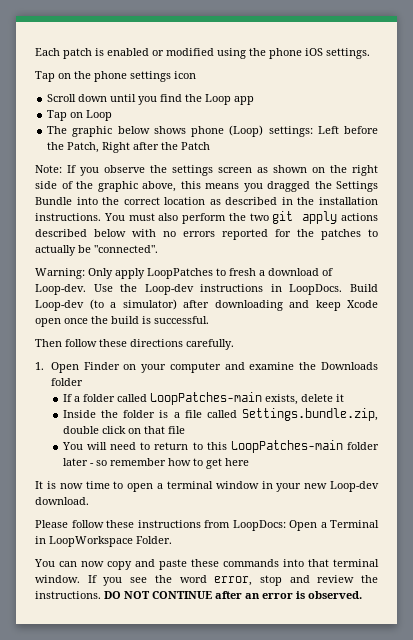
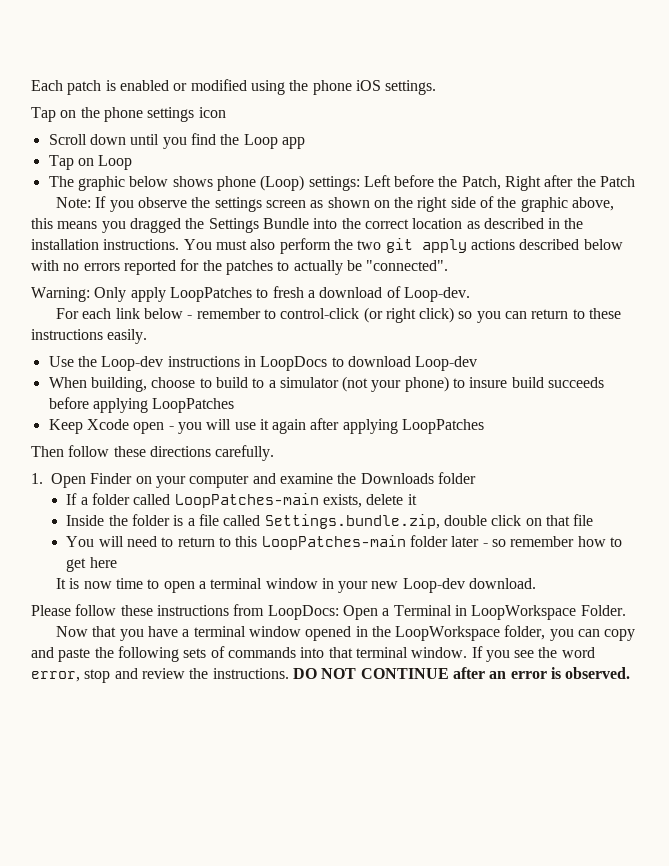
(86, 289) none -> [55,307,622,323] [31,329,148,344] // For each link below - remember to control-click (or right click) so you can return to these instructions easily. //
[289,284,378,295] [35,299,378,311] [35,316,209,327] LoopDocs. Build Loop-dev (to a simulator) after downloading and keep Xcode open once the build is successful. -> [260,356,478,371] [48,376,605,392] [48,397,235,413] [48,418,485,434] LoopDocs to download Loop-dev // When building, choose to build to a simulator (not your phone) to insure build succeeds before applying LoopPatches // Keep Xcode open - you will use it again after applying LoopPatches
[34,559,219,570] You can now copy and paste these -> [55,625,636,641] [31,646,225,662] Now that you have a terminal window opened in the LoopWorkspace folder, you can copy and paste the following sets of

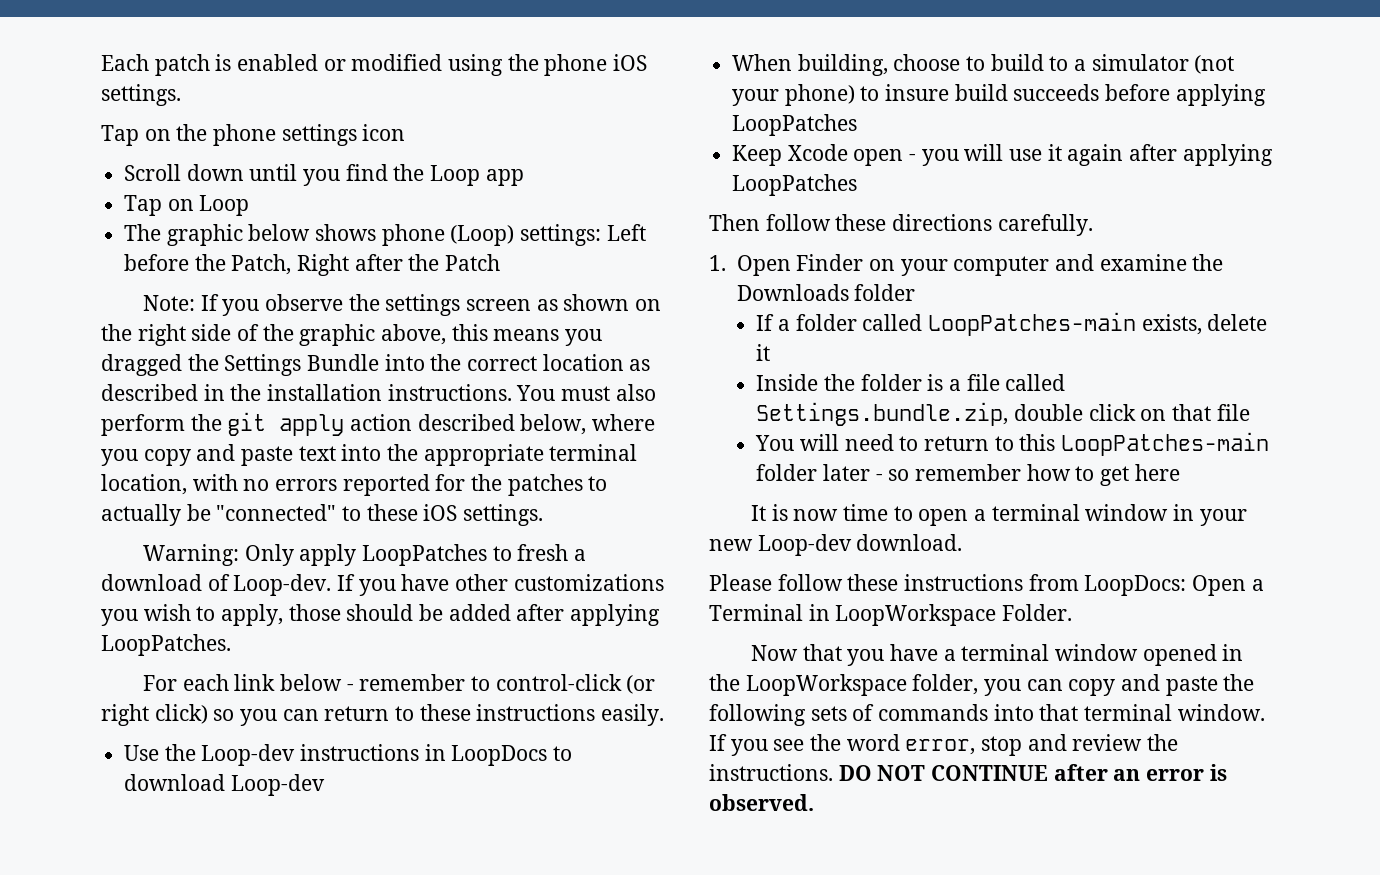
[357,240,382,250] two -> (222, 422) none
[470,239,623,250] actions described below -> [350,414,656,435] [101,444,638,466] [101,474,187,495] action described below, where you copy and paste text into the appropriate terminal location,
[366,260,449,271] "connected". -> [216,504,544,526] "connected" to these iOS settings.
(470, 294) none -> [337,574,664,596] [101,604,661,626] [101,634,231,656] If you have other customizations you wish to apply, those should be added after applying LoopPatches.

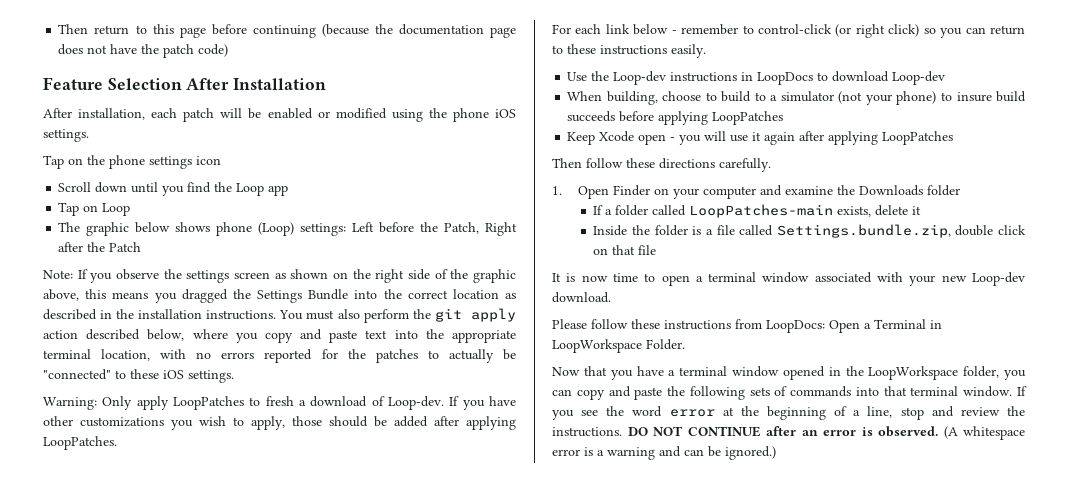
[101,54,232,76] Each patch is -> [58,24,516,38] [58,44,229,58] [43,77,327,90] [43,108,262,122] Then return to this page before continuing (because the documentation page does not have the patch code) // Feature Selection After Installation // After installation, each patch will be
[755,432,1269,456] [756,464,1180,486] // You will need to return to this LoopPatches-main folder later - so remember how to get here -> (657, 250) none
[1173,504,1195,521] in -> [814,272,904,283] associated with
[905,739,976,755] error, -> [669,406,893,420] error at the beginning of a line,
(814, 802) none -> [943,426,1025,440] [552,446,776,460] (A whitespace error is a warning and can be ignored.)

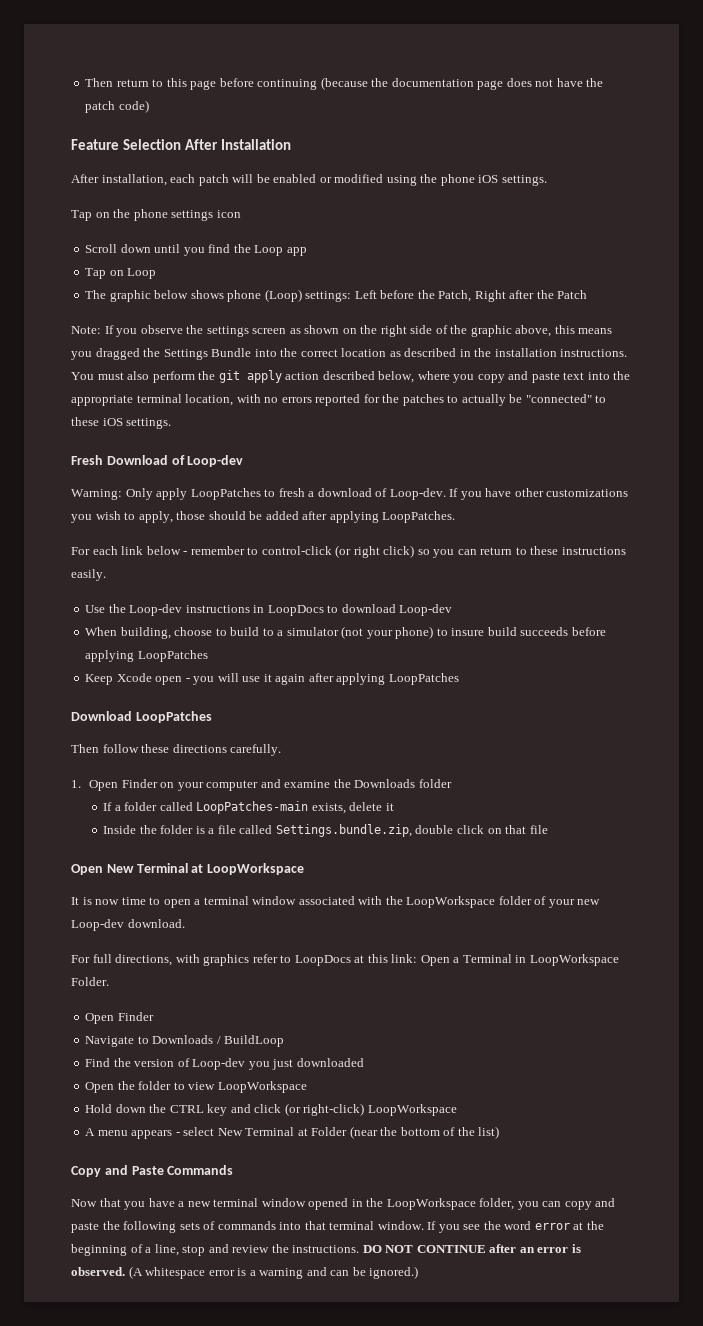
(234, 376) none -> [71,455,244,467] // Fresh Download of Loop-dev
(954, 138) none -> [71,711,212,723] // Download LoopPatches
(657, 250) none -> [71,863,305,875] // Open New Terminal at LoopWorkspace
(904, 277) none -> [385,896,547,908] the LoopWorkspace folder of
[552,319,825,333] Please follow these instructions from LoopDocs: -> [71,954,418,966] For full directions, with graphics refer to LoopDocs at this link:
(685, 344) none -> [85,1012,154,1024] [85,1035,285,1047] [85,1058,364,1070] [85,1081,307,1093] [85,1103,457,1116] [85,1126,500,1139] [71,1165,234,1177] // Open Finder // Navigate to Downloads / BuildLoop // Find the version of Loop-dev you just downloaded // Open the folder to view LoopWorkspace // Hold down the CTRL key and click (or right-click) LoopWorkspace // A menu appears - select New Terminal at Folder (near the bottom of the list) // Copy and Paste Commands
(676, 373) none -> [187,1201,211,1207] new

